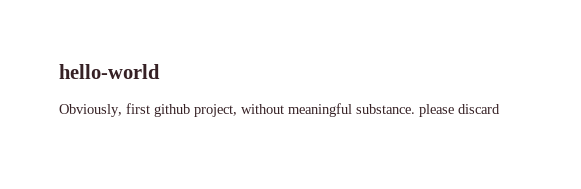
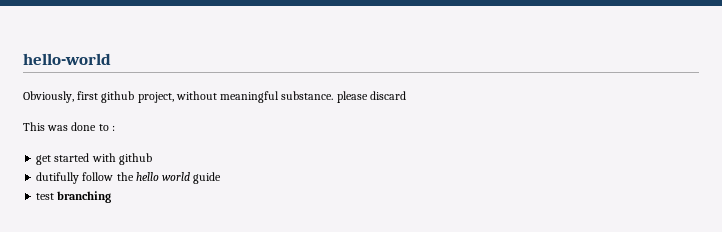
(500, 109) none -> [23,122,115,131] [36,153,152,165] [36,172,222,184] [36,191,112,203] // This was done to : // get started with github // dutifully follow the hello world guide // test branching

